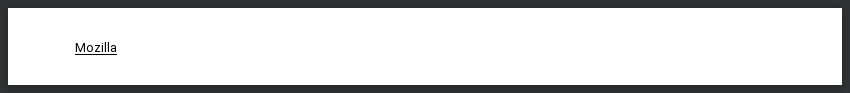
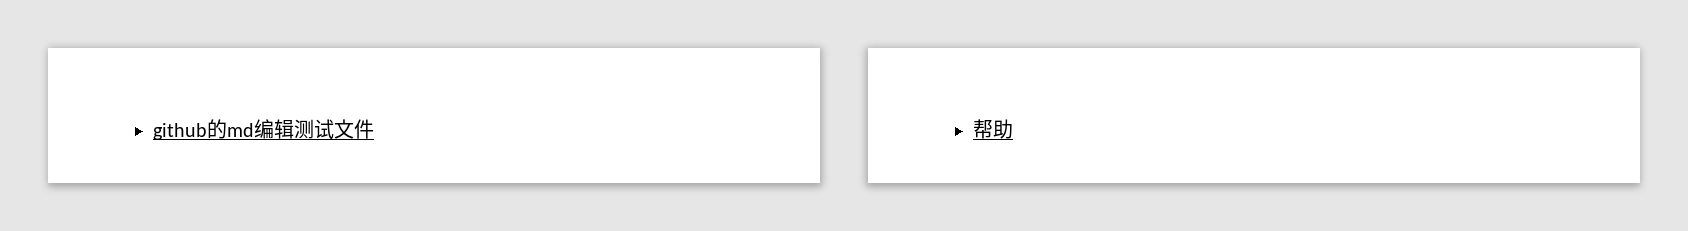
[75,42,117,52] Mozilla -> [153,119,374,140] [973,119,1013,139] github的md编辑测试文件 // 帮助

